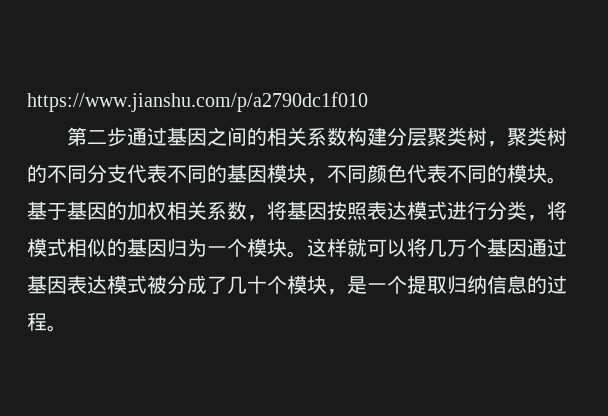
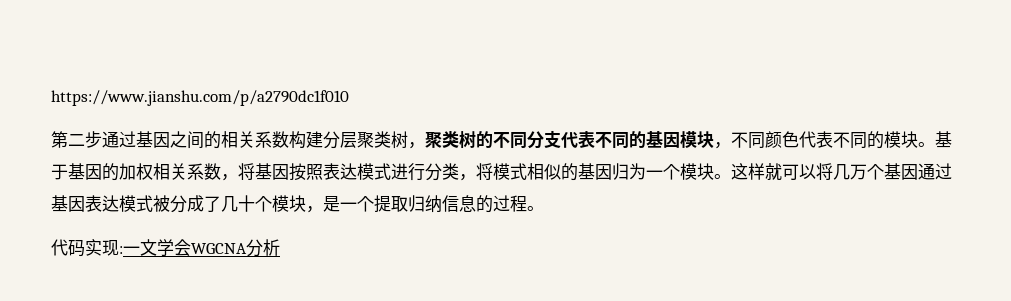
(67, 328) none -> [51,239,280,257] // 代码实现:一文学会WGCNA分析

